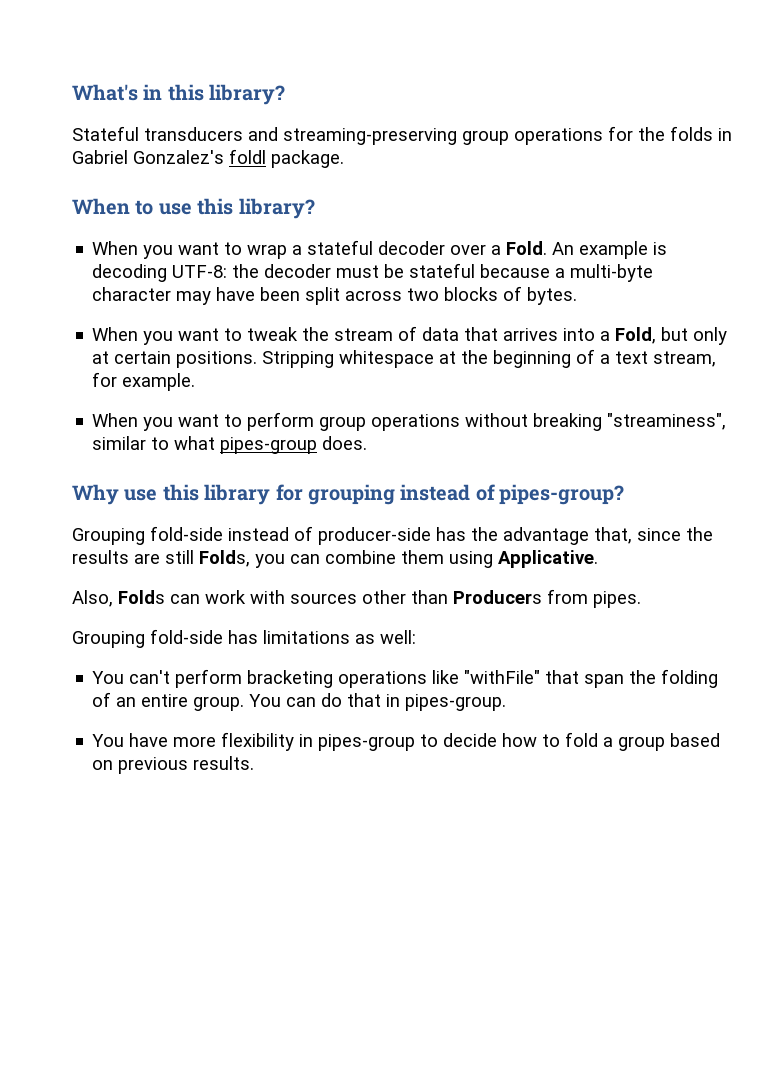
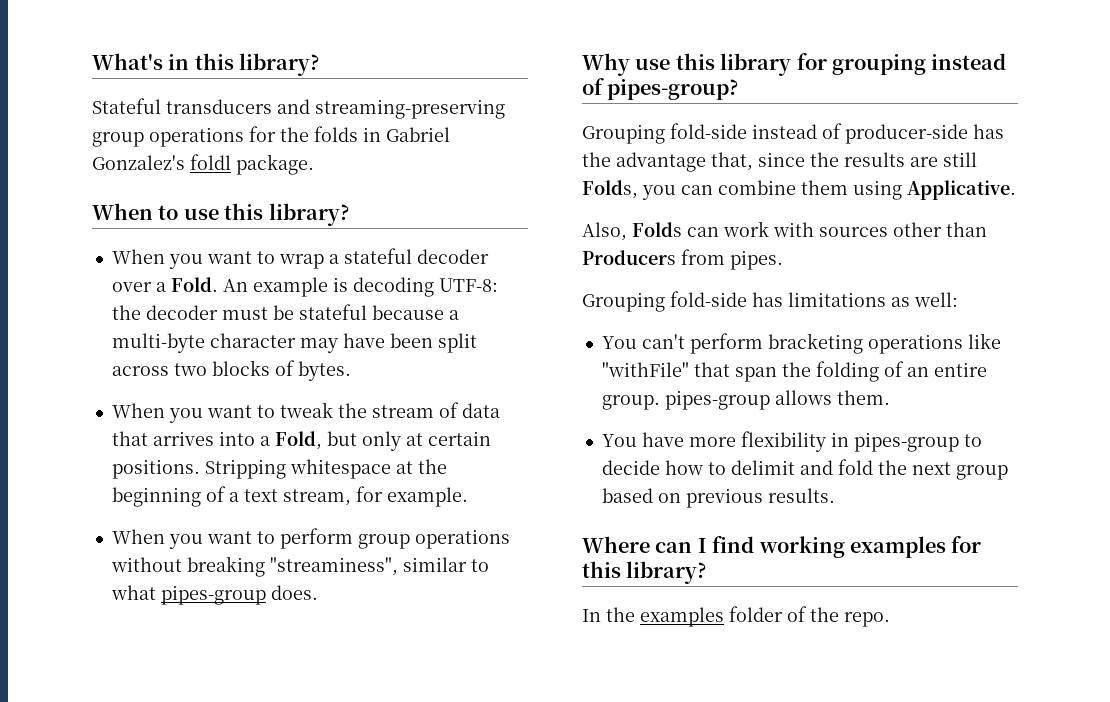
[249,693,507,711] You can do that in pipes-group. -> [664,390,890,410] pipes-group allows them.
[565,732,614,747] fold a -> [730,459,951,475] delimit and fold the next
(255, 763) none -> [582,536,982,558] [582,561,707,584] [582,606,890,627] // Where can I find working examples for this library? // In the examples folder of the repo.

